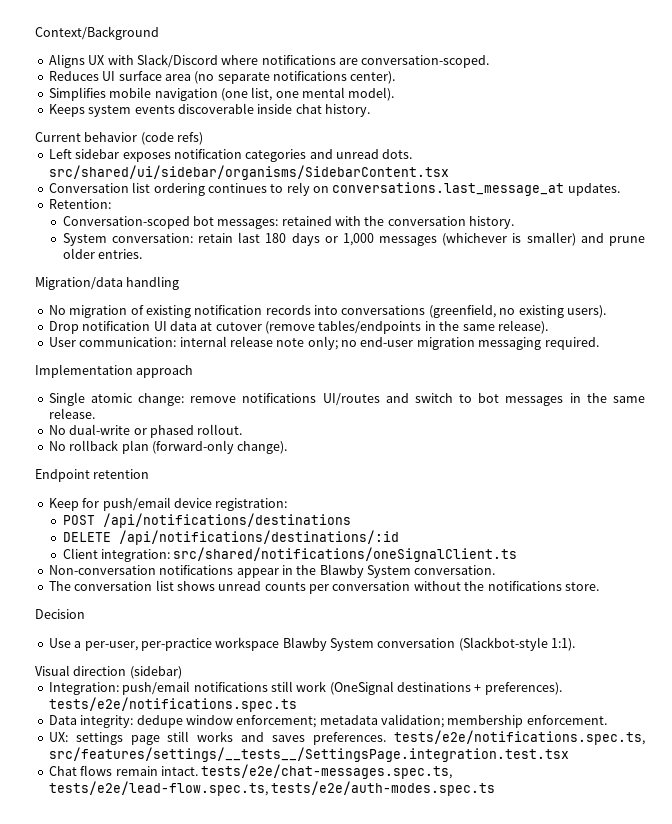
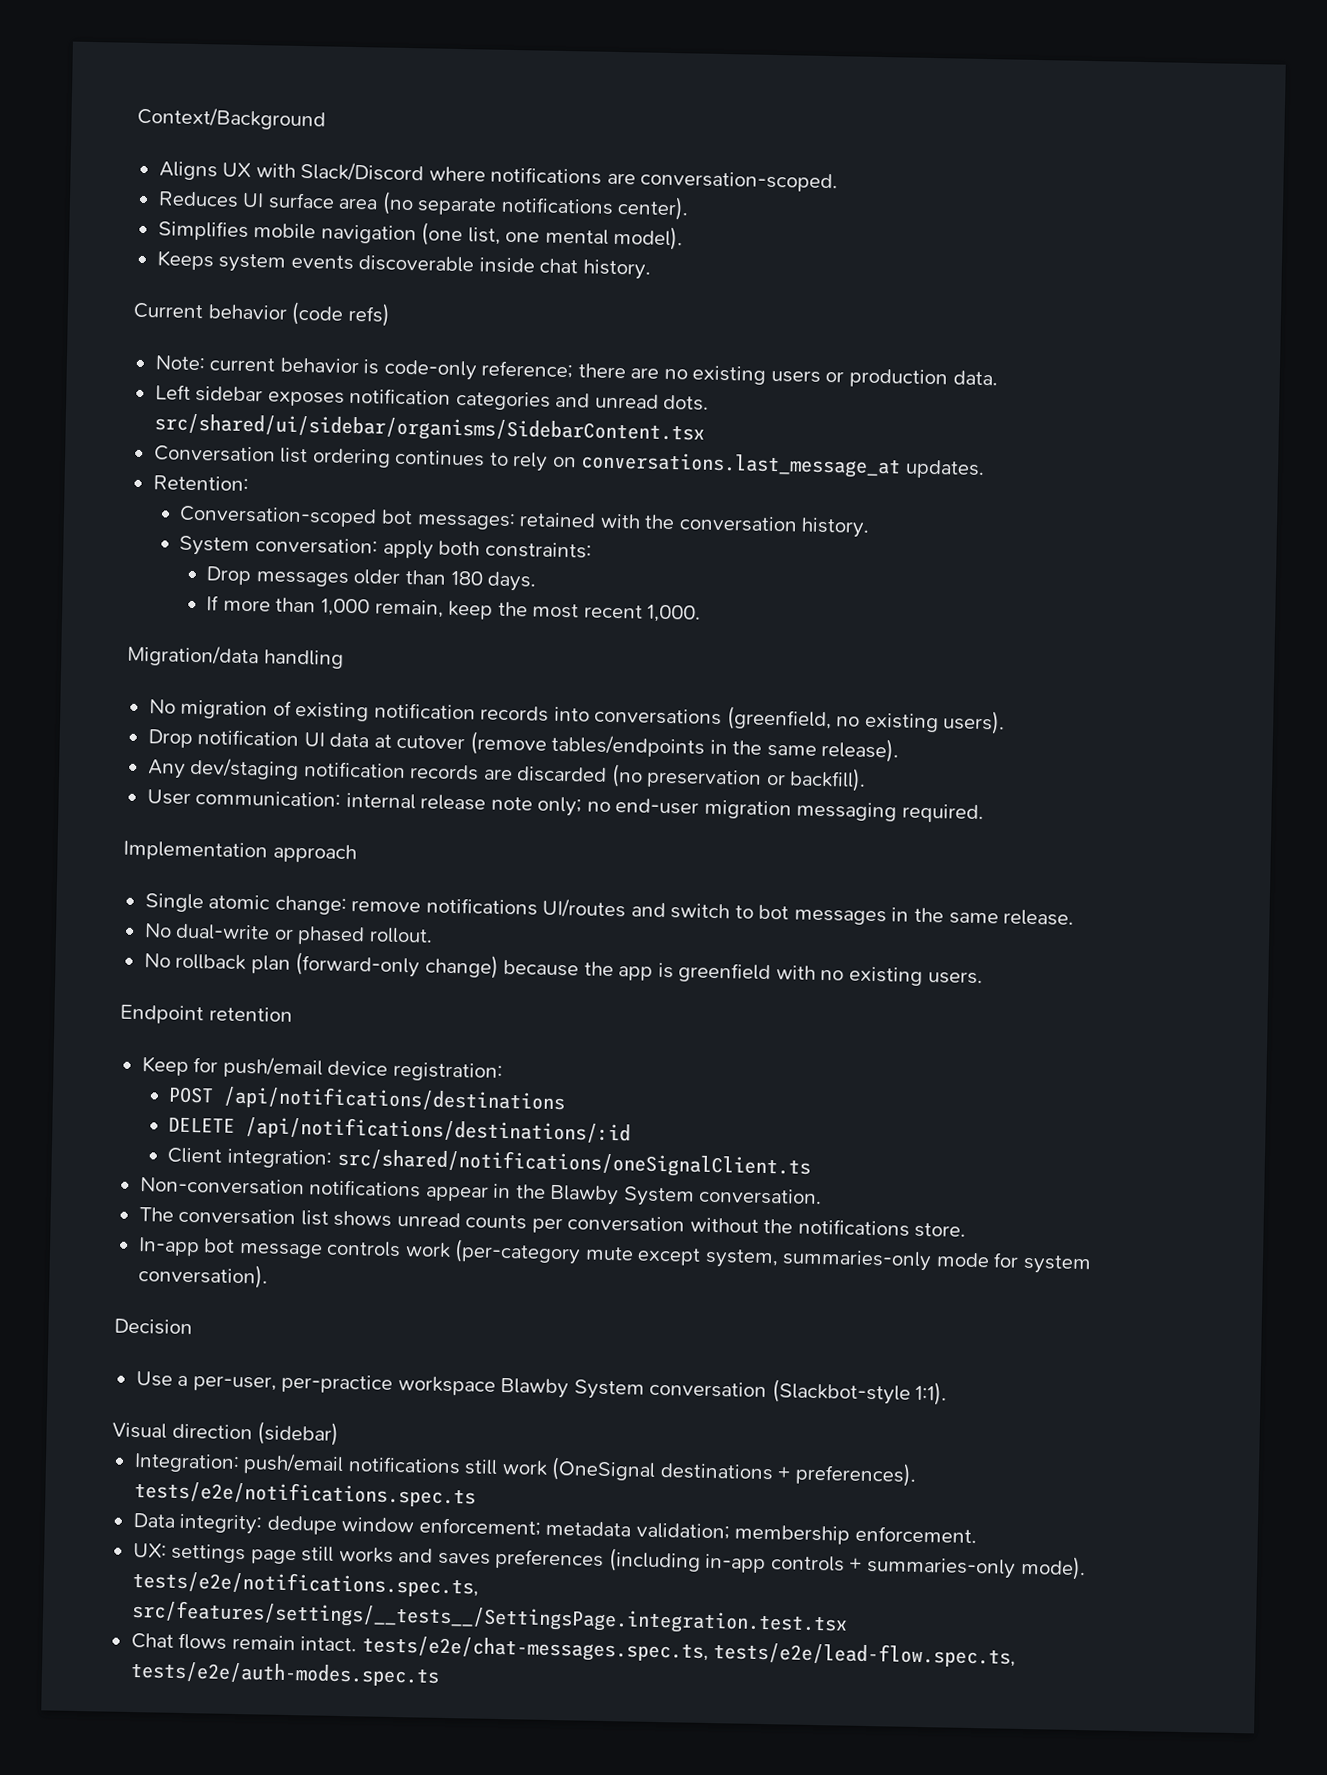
(204, 138) none -> [154,355,998,389] // Note: current behavior is code-only reference; there are no existing users or production data.
[197,232,645,246] [62,248,142,259] retain last 180 days or 1,000 messages (whichever is smaller) and prune older entries. -> [382,539,592,560] [206,566,537,592] [206,595,702,623] apply both constraints: // Drop messages older than 180 days. // If more than 1,000 remain, keep the most recent 1,000.
(548, 327) none -> [146,757,867,792] // Any dev/staging notification records are discarded (no preservation or backfill).
[237,441,288,454] change). -> [424,954,983,986] change) because the app is greenfield with no existing users.
(599, 586) none -> [137,1237,1092,1275] [137,1263,268,1289] // In-app bot message controls work (per-category mute except system, summaries-only mode for system conversation).
[313,732,387,745] preferences. -> [495,1548,1086,1581] preferences (including in-app controls + summaries-only mode).

